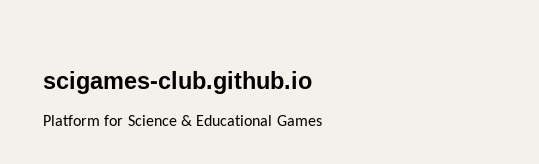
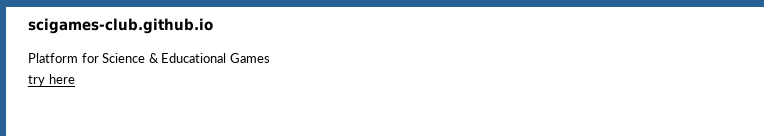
(322, 120) none -> [28,74,75,86] // try here

